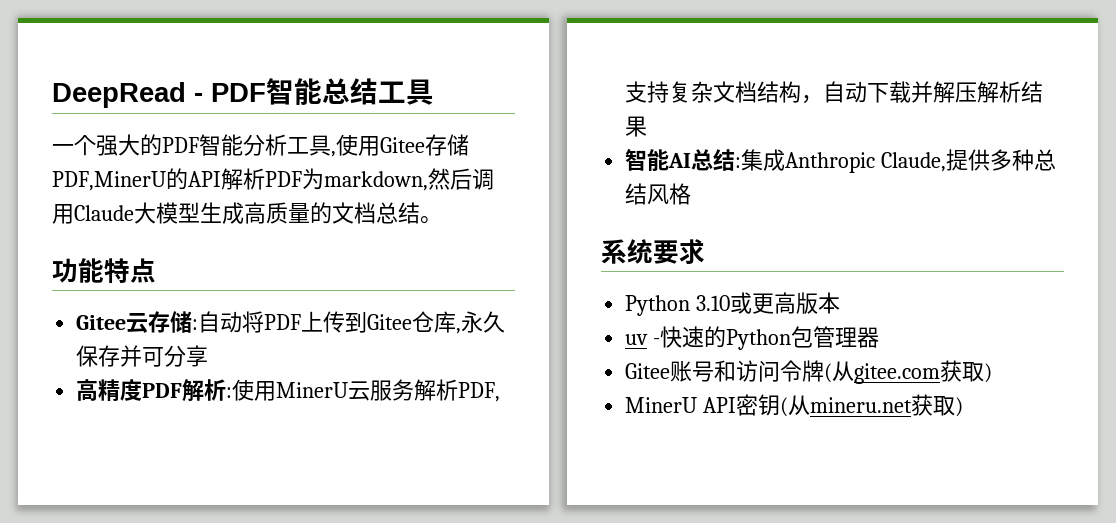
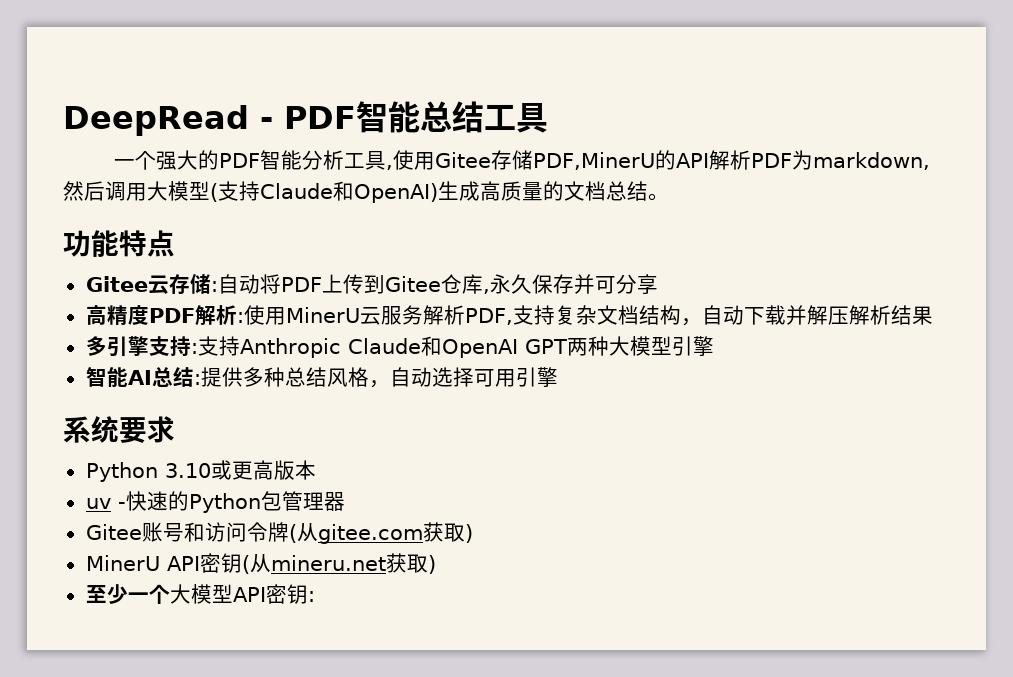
[74,202,200,224] Claude大模型 -> [147,181,438,203] 大模型(支持Claude和OpenAI)
(648, 126) none -> [85,336,714,358] // 多引擎支持:支持Anthropic Claude和OpenAI GPT两种大模型引擎
[741,149,947,173] 集成Anthropic Claude, -> (201, 379) none
(692, 194) none -> [368,367,558,388] ，自动选择可用引擎
(964, 407) none -> [85,584,315,604] // 至少一个大模型API密钥:

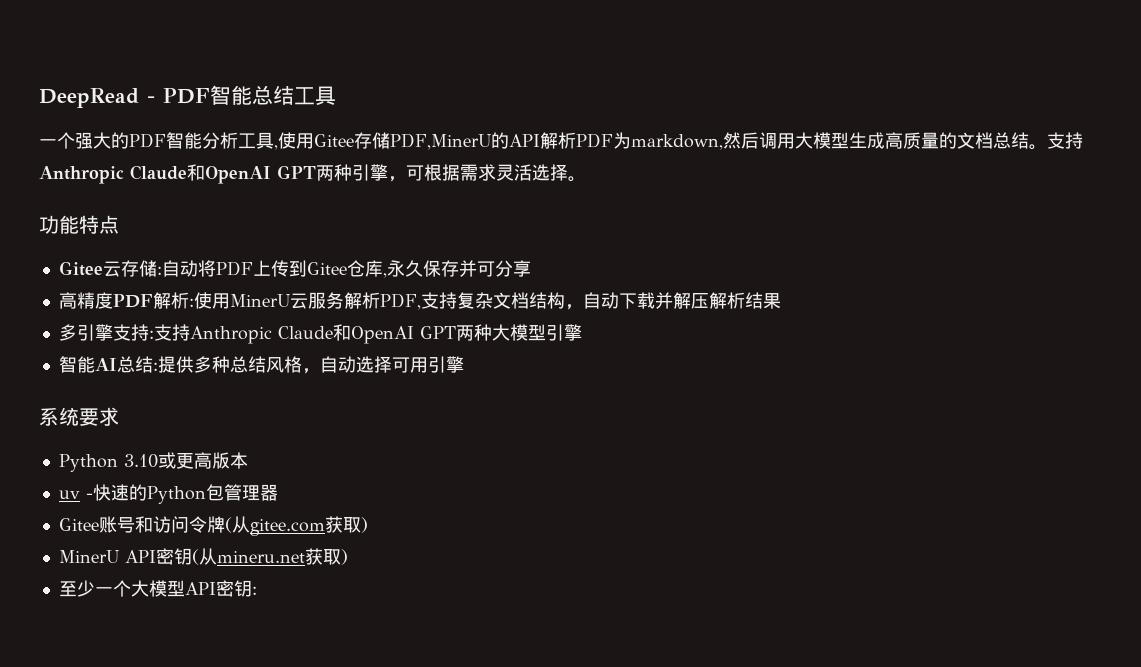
[210,181,438,203] (支持Claude和OpenAI) -> (849, 140) none
(669, 197) none -> [1046,132,1083,149] [39,164,586,184] 支持Anthropic Claude和OpenAI GPT两种引擎，可根据需求灵活选择。

